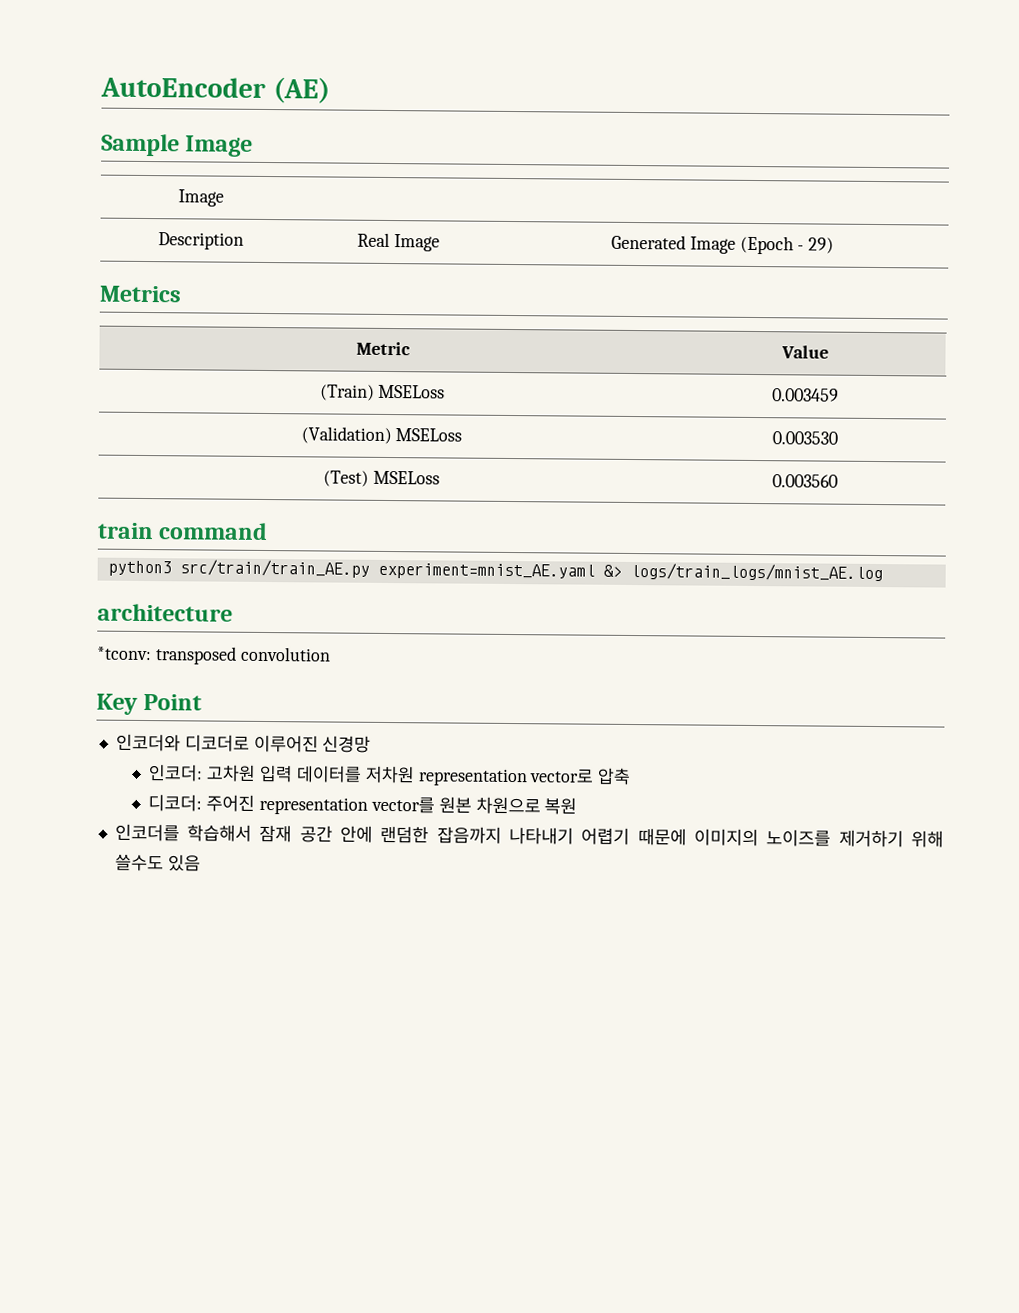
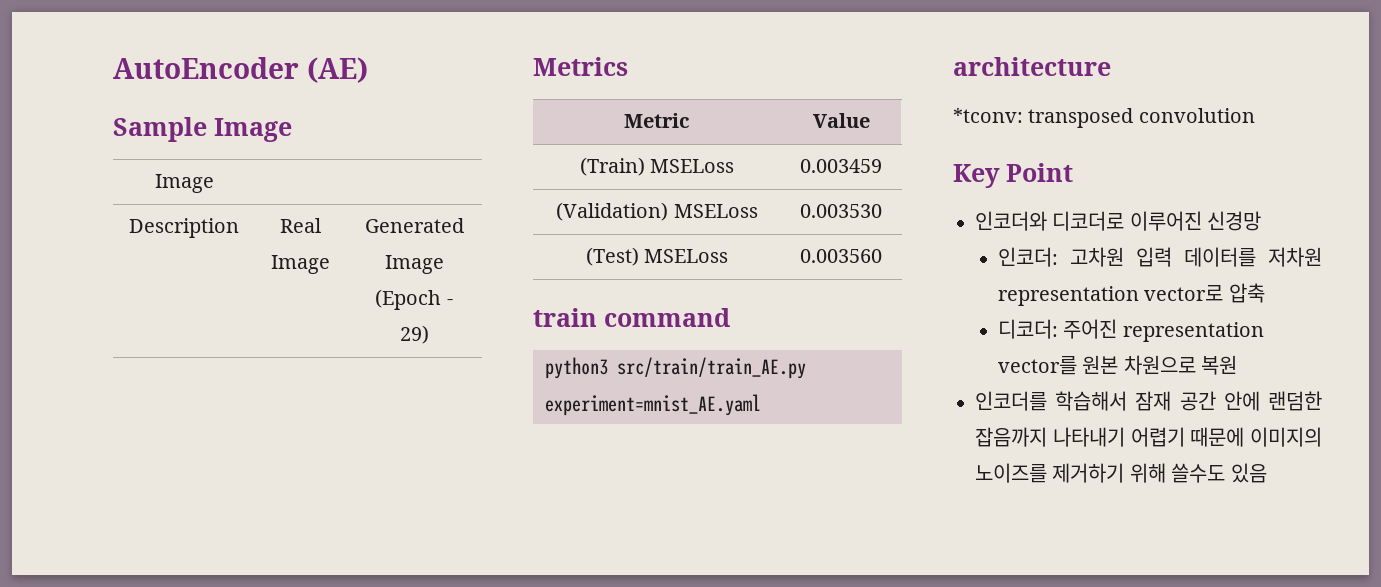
[602,562,883,582] &> logs/train_logs/mnist_AE.log -> (761, 405) none

